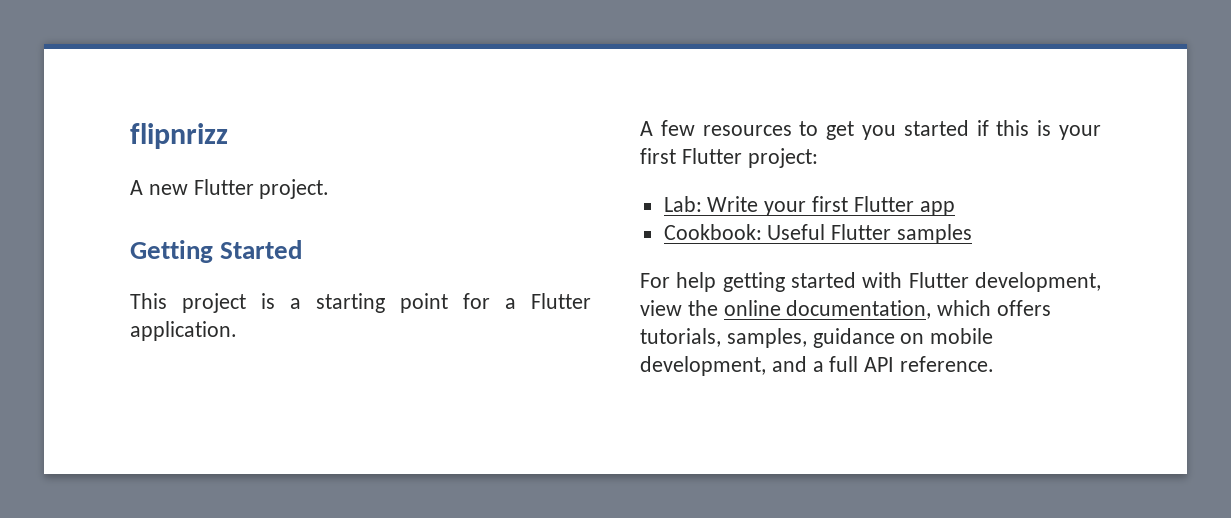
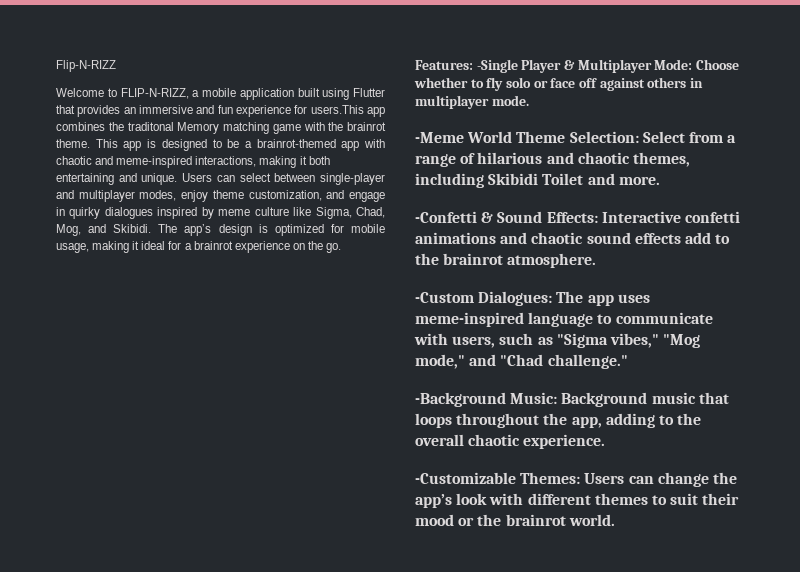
[130,123,228,149] [130,179,330,199] [130,240,303,263] [130,293,591,313] [130,321,237,341] [640,120,1101,140] [640,148,818,168] [663,196,955,216] [663,224,973,244] [640,272,1101,292] [640,300,1052,319] [640,328,994,348] [640,356,995,376] flipnrizz // A new Flutter project. // Getting Started // This project is a starting point for a Flutter application. // A few resources to get you started if this is your first Flutter project: // Lab: Write your first Flutter app // Cookbook: Useful Flutter samples // For help getting started with Flutter development, view the online documentation, which offers tutorials, samples, guidance on mobile development, and a full API reference. -> [56,60,116,72] [56,88,385,100] [56,105,386,117] [56,122,386,134] [56,139,385,151] [56,156,330,168] [56,173,386,185] [56,190,385,202] [56,207,385,219] [56,224,385,236] [56,241,342,253] [415,59,739,73] [414,77,703,91] [415,95,529,109] [415,131,737,143] [415,152,690,167] [415,173,660,188] [415,211,740,223] [415,232,731,244] [415,253,597,268] [415,291,650,306] [415,312,713,327] [414,333,701,348] [415,354,628,369] [415,392,729,407] [415,413,702,428] [415,434,606,449] [415,472,737,487] [415,493,740,508] [415,514,615,526] Flip-N-RIZZ // Welcome to FLIP-N-RIZZ, a mobile application built using Flutter that provides an immersive and fun experience for users.This app combines the traditonal Memory matching game with the brainrot theme. This app is designed to be a brainrot-themed app with chaotic and meme-inspired interactions, making it both entertaining and unique. Users can select between single-player and multiplayer modes, enjoy theme customization, and engage in quirky dialogues inspired by meme culture like Sigma, Chad, Mog, and Skibidi. The app’s design is optimized for mobile usage, making it ideal for a brainrot experience on the go. // Features: -Single Player & Multiplayer Mode: Choose whether to fly solo or face off against others in multiplayer mode. // -Meme World Theme Selection: Select from a range of hilarious and chaotic themes, including Skibidi Toilet and more. // -Confetti & Sound Effects: Interactive confetti animations and chaotic sound effects add to the brainrot atmosphere. // -Custom Dialogues: The app uses meme-inspired language to communicate with users, such as "Sigma vibes," "Mog mode," and "Chad challenge." // -Background Music: Background music that loops throughout the app, adding to the overall chaotic experience. // -Customizable Themes: Users can change the app’s look with different themes to suit their mood or the brainrot world.

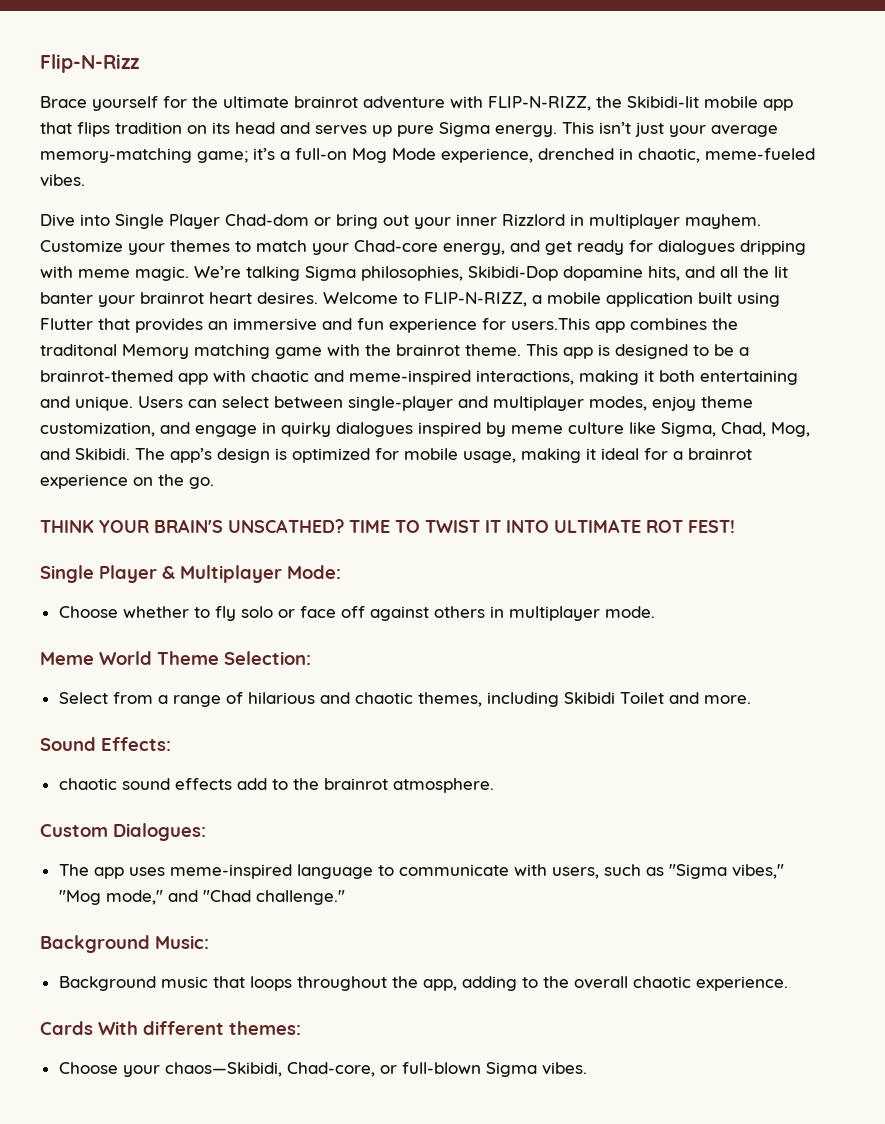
[56,60,116,72] Flip-N-RIZZ // -> [40,54,140,73] [40,96,793,111] [40,122,778,137] [40,148,815,163] [40,174,85,187] [40,214,761,229] [40,240,806,255] [40,266,788,281] [40,292,318,307] Flip-N-Rizz // Brace yourself for the ultimate brainrot adventure with FLIP-N-RIZZ, the Skibidi-lit mobile app that flips tradition on its head and serves up pure Sigma energy. This isn’t just your average memory-matching game; it’s a full-on Mog Mode experience, drenched in chaotic, meme-fueled vibes. // Dive into Single Player Chad-dom or bring out your inner Rizzlord in multiplayer mayhem. Customize your themes to match your Chad-core energy, and get ready for dialogues dripping with meme magic. We’re talking Sigma philosophies, Skibidi-Dop dopamine hits, and all the lit banter your brainrot heart desires.
[415,59,518,73] Features: -Single -> [40,519,735,533] [40,565,94,583] THINK YOUR BRAIN'S UNSCATHED? TIME TO TWIST IT INTO ULTIMATE ROT FEST! // Single
(693, 64) none -> (341, 572) //
[415,132,464,143] -Meme -> [40,652,94,665] Meme
(639, 137) none -> (311, 658) //
[415,211,494,223] -Confetti & -> (751, 699) none
[601,211,740,223] [415,232,528,244] Interactive confetti animations and -> (171, 744) //
[415,292,474,303] -Custom -> [40,824,108,837] Custom
(553, 298) none -> (206, 832) //
[415,392,506,407] -Background -> [40,935,150,953] Background
(558, 398) none -> (209, 942) //
[415,472,737,487] [415,493,740,508] [415,514,615,526] -Customizable Themes: Users can change the app’s look with different themes to suit their mood or the brainrot world. -> [40,1021,301,1035] [58,1062,587,1077] Cards With different themes: // Choose your chaos—Skibidi, Chad-core, or full-blown Sigma vibes.

